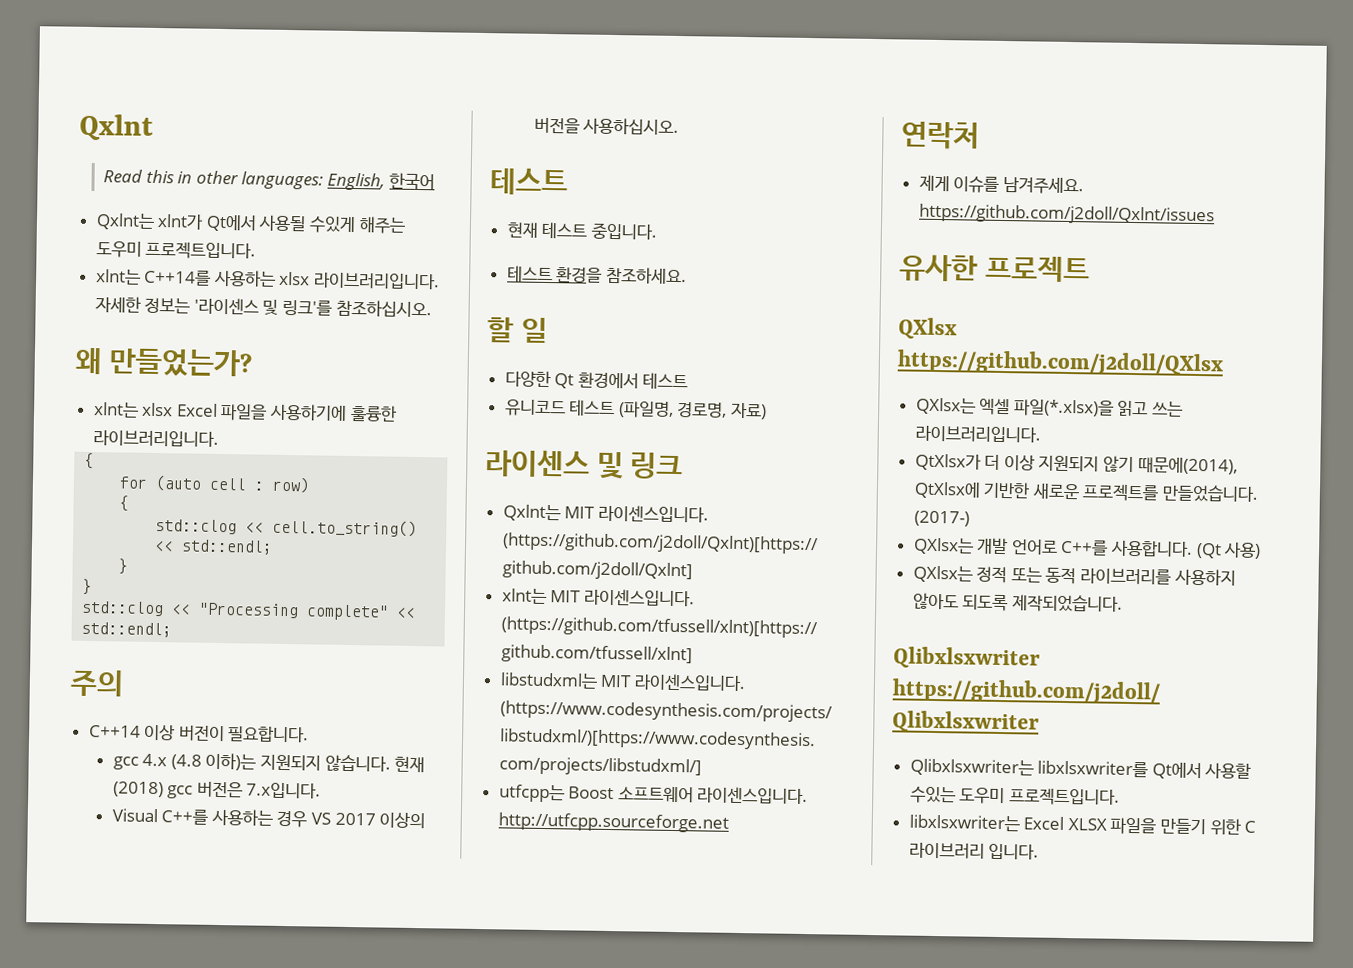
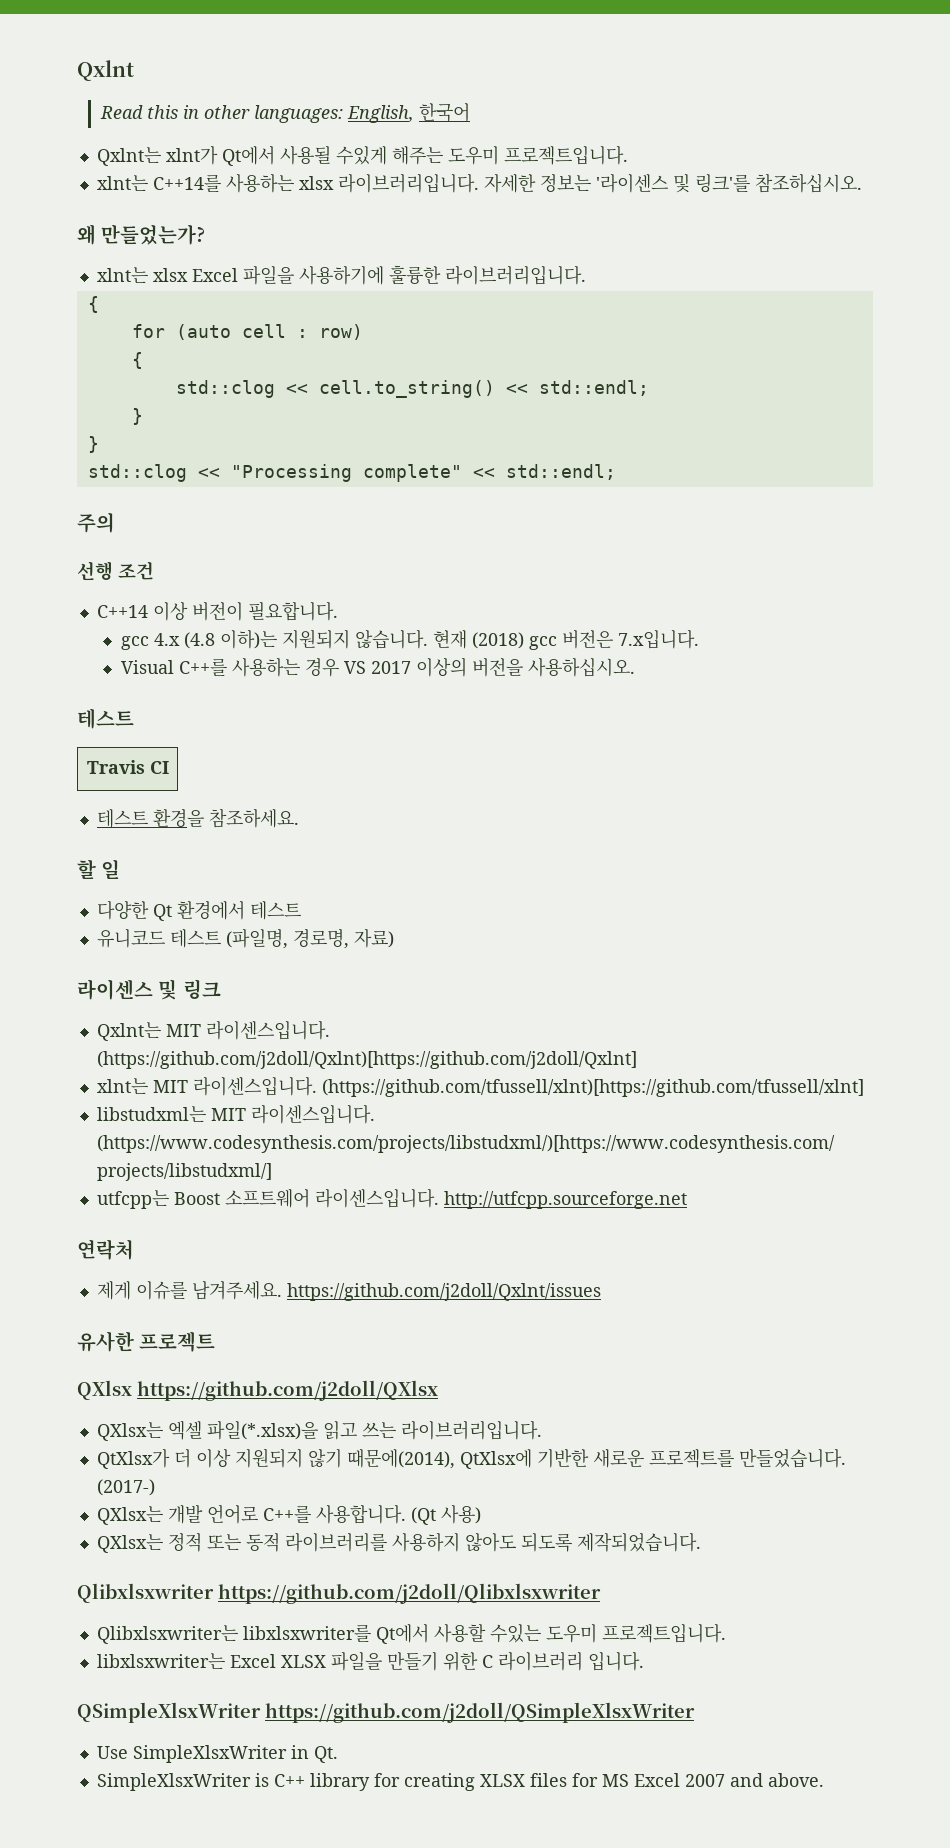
(124, 683) none -> [77,561,154,581] // 선행 조건
[506,221,657,240] // 현재 테스트 중입니다. -> [86,760,169,774] // Travis CI
(1040, 851) none -> [77,1702,695,1723] [96,1745,338,1763] [96,1773,824,1791] // QSimpleXlsxWriter https://github.com/j2doll/QSimpleXlsxWriter // Use SimpleXlsxWriter in Qt. // SimpleXlsxWriter is C++ library for creating XLSX files for MS Excel 2007 and above.

